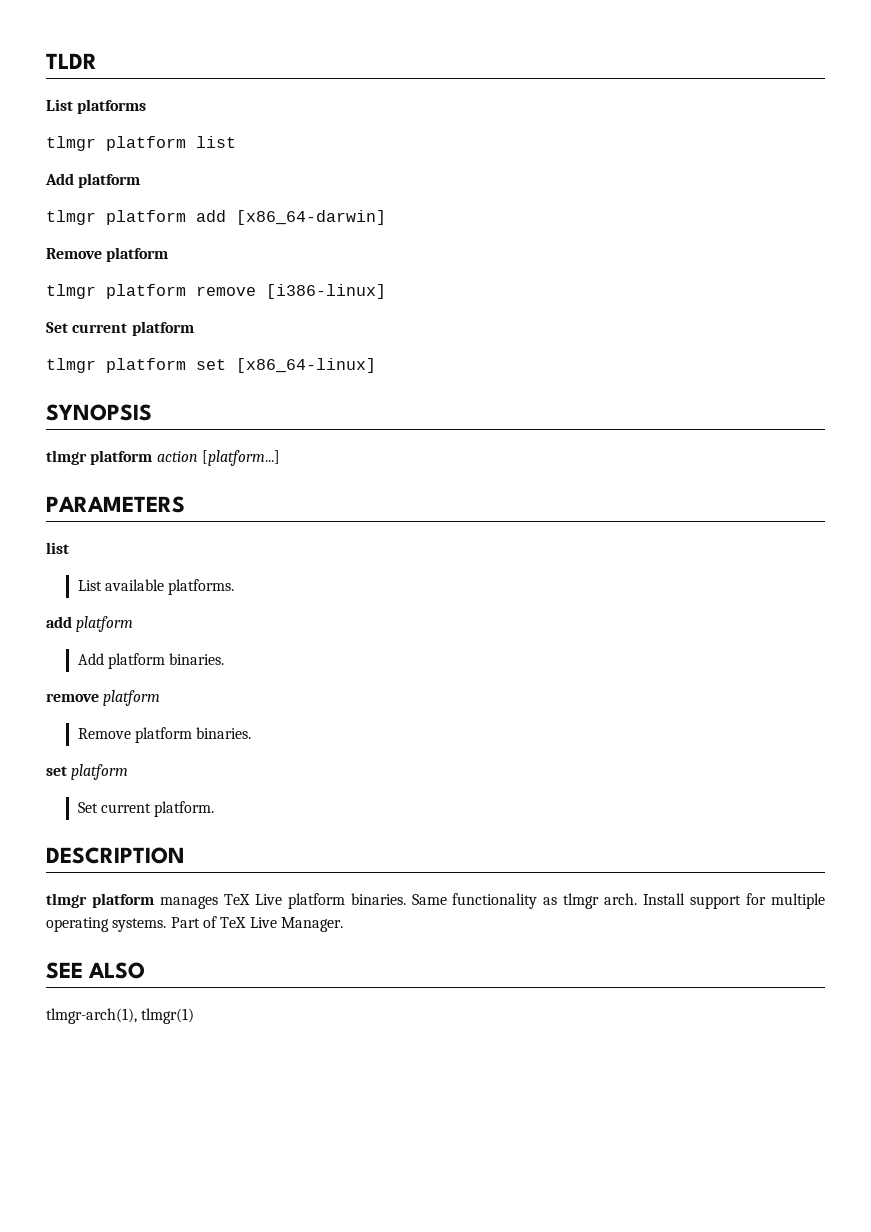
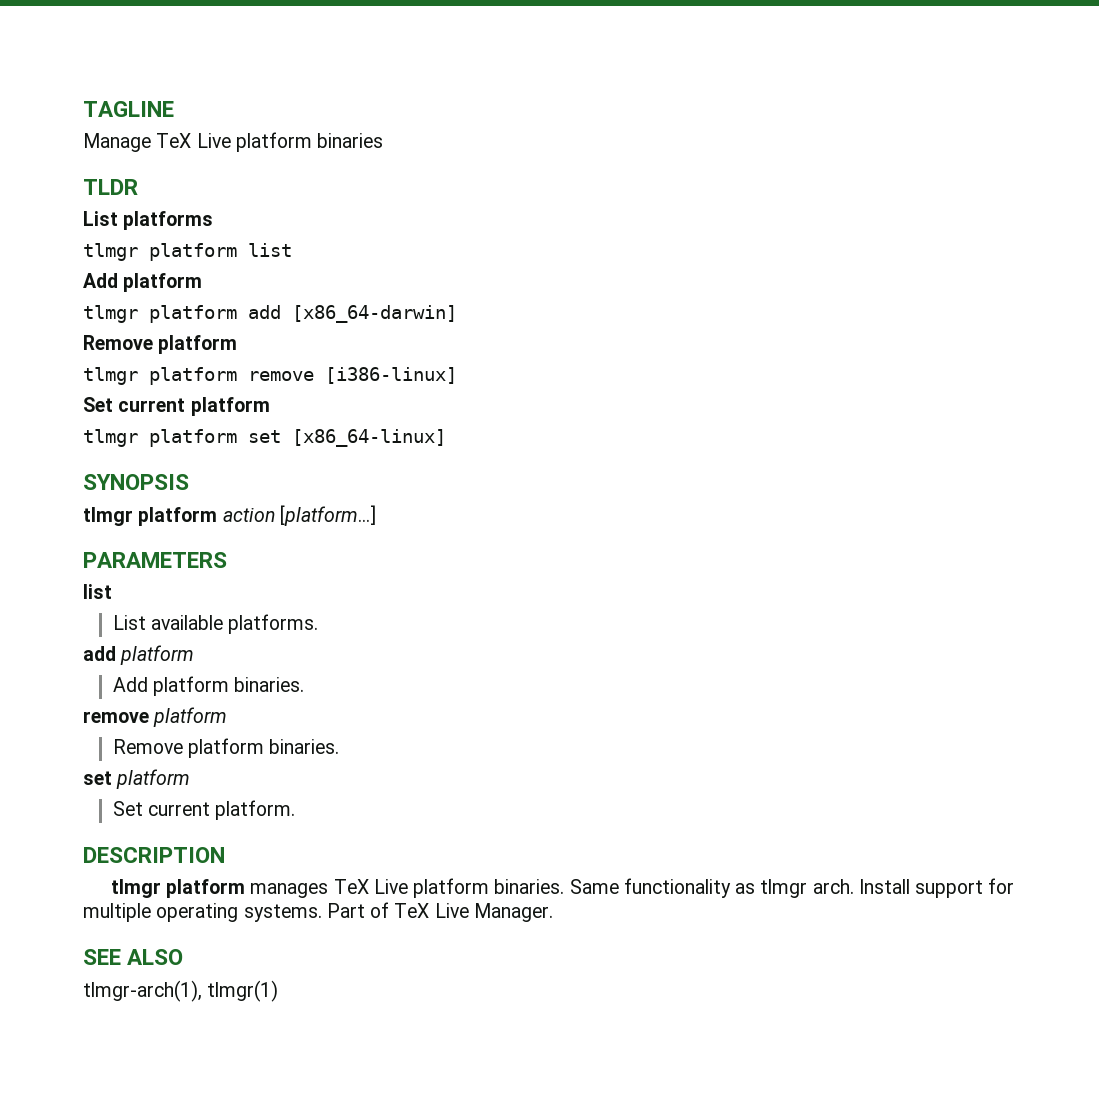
(46, 61) none -> [83,101,174,117] [83,132,384,152] TAGLINE // Manage TeX Live platform binaries //

